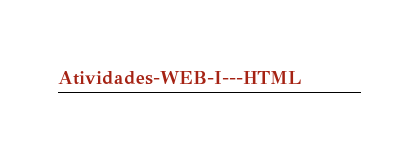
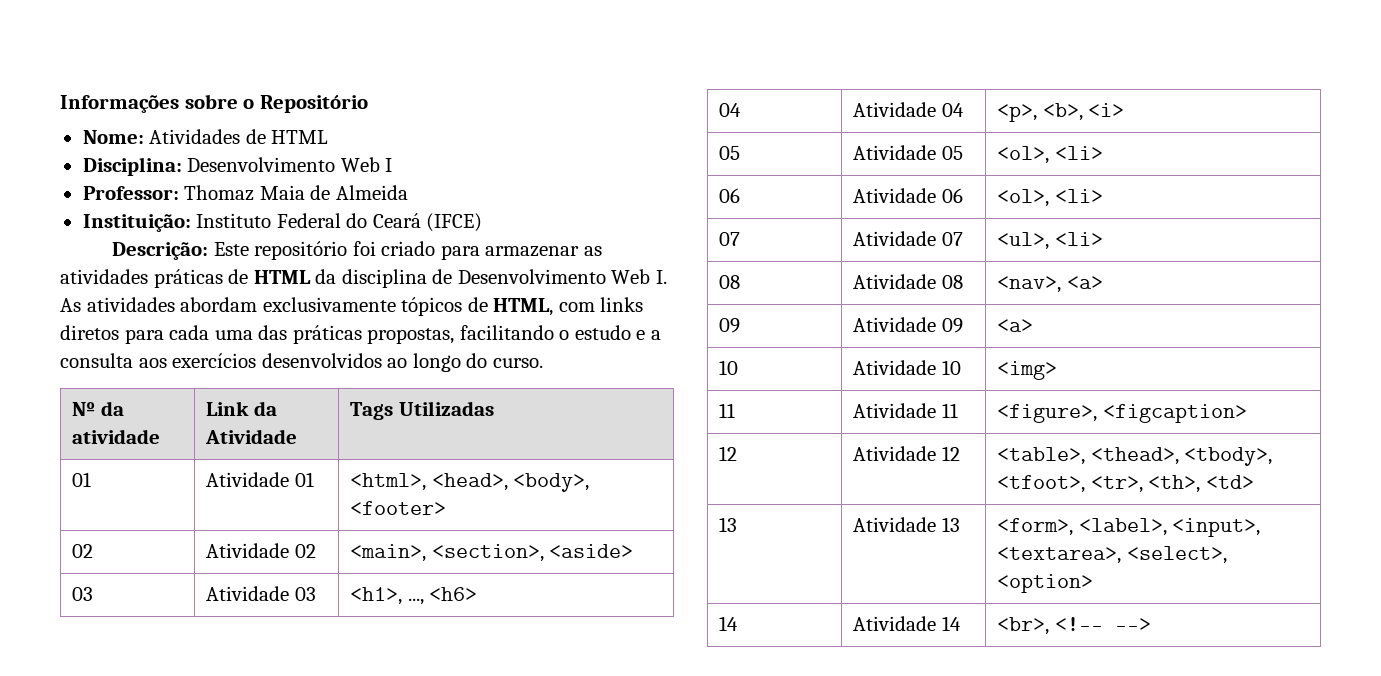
[58,71,301,85] Atividades-WEB-I---HTML -> [60,94,368,113] [82,129,329,144] [82,157,393,176] [82,185,408,201] [82,213,483,232] [111,241,602,260] [60,269,667,288] [60,297,644,316] [60,325,661,344] [60,353,543,372] [71,401,124,416] [71,429,160,444] [205,401,277,416] [204,429,297,444] [349,401,494,420] [71,472,91,487] [205,472,314,487] [349,473,590,492] [349,501,446,515] [71,544,93,558] [205,543,316,558] [349,544,634,562] [71,587,93,601] [205,586,316,601] [349,587,478,605] [718,103,741,117] [852,102,964,117] [996,103,1125,122] [718,146,740,160] [852,145,963,160] [996,146,1103,164] [718,188,740,203] [852,188,963,203] [996,189,1103,207] [718,232,740,246] [852,231,963,246] [996,232,1103,250] [718,275,740,289] [852,274,963,289] [996,276,1103,293] [718,318,740,333] [852,317,963,333] [996,319,1033,332] [718,360,738,375] [852,360,961,375] [996,361,1057,380] [718,403,735,418] [852,403,958,418] [996,404,1247,423] [718,446,737,461] [852,446,960,461] [996,447,1273,466] [996,475,1254,493] [718,517,737,532] [852,517,960,532] [996,518,1261,537] [996,546,1227,564] [996,574,1093,593] [718,616,738,631] [852,616,961,631] [996,617,1151,635] Informações sobre o Repositório // Nome: Atividades de HTML // Disciplina: Desenvolvimento Web I // Professor: Thomaz Maia de Almeida // Instituição: Instituto Federal do Ceará (IFCE) // Descrição: Este repositório foi criado para armazenar as atividades práticas de HTML da disciplina de Desenvolvimento Web I. As atividades abordam exclusivamente tópicos de HTML, com links diretos para cada uma das práticas propostas, facilitando o estudo e a consulta aos exercícios desenvolvidos ao longo do curso. // Nº da atividade | Link da Atividade | Tags Utilizadas // 01 | Atividade 01 | <html>, <head>, <body>, <footer> // 02 | Atividade 02 | <main>, <section>, <aside> // 03 | Atividade 03 | <h1>, ..., <h6> // 04 | Atividade 04 | <p>, <b>, <i> // 05 | Atividade 05 | <ol>, <li> // 06 | Atividade 06 | <ol>, <li> // 07 | Atividade 07 | <ul>, <li> // 08 | Atividade 08 | <nav>, <a> // 09 | Atividade 09 | <a> // 10 | Atividade 10 | <img> // 11 | Atividade 11 | <figure>, <figcaption> // 12 | Atividade 12 | <table>, <thead>, <tbody>, <tfoot>, <tr>, <th>, <td> // 13 | Atividade 13 | <form>, <label>, <input>, <textarea>, <select>, <option> // 14 | Atividade 14 | <br>, <!-- -->

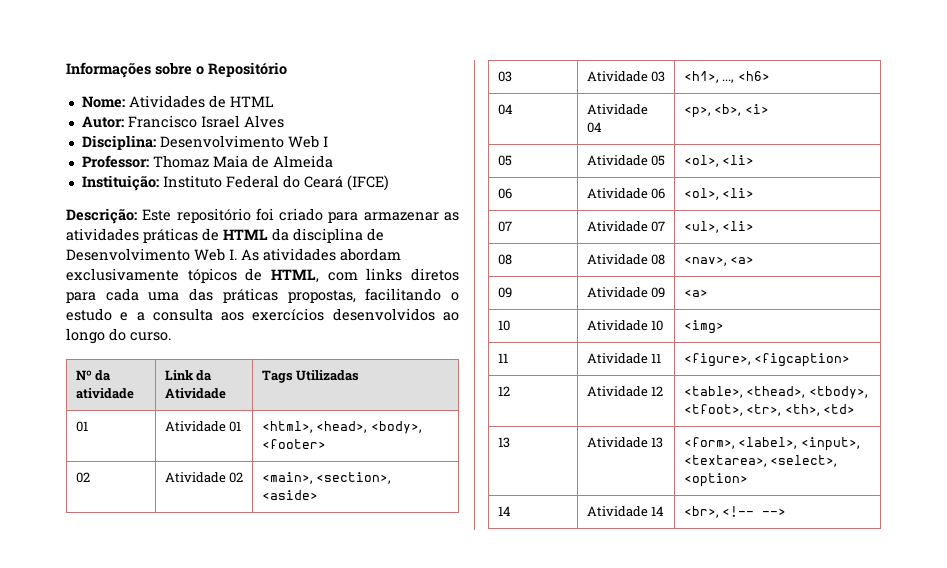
(329, 137) none -> [81,115,284,128] // Autor: Francisco Israel Alves

